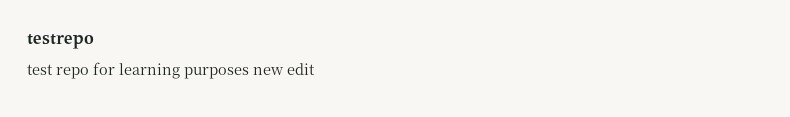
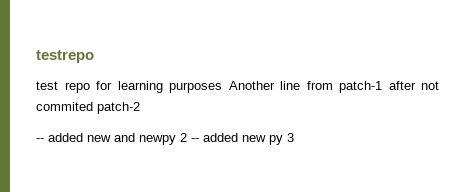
[253,63,315,75] new edit -> [228,81,439,93] [36,102,140,114] [36,133,294,145] Another line from patch-1 after not commited patch-2 // -- added new and newpy 2 -- added new py 3

